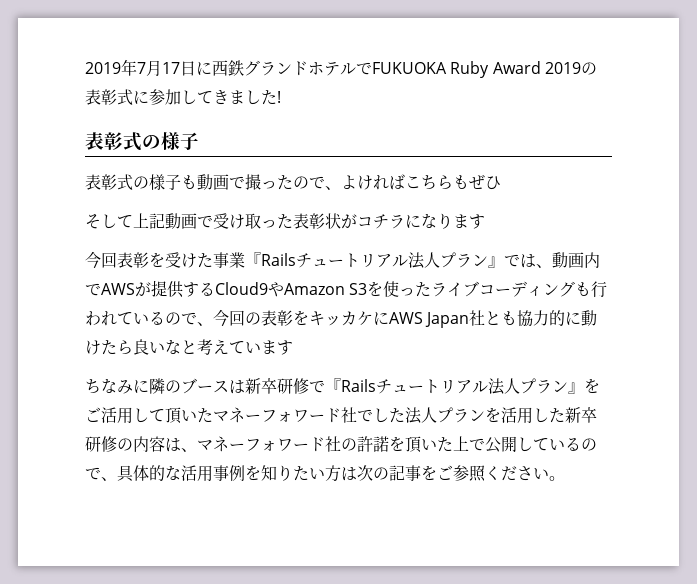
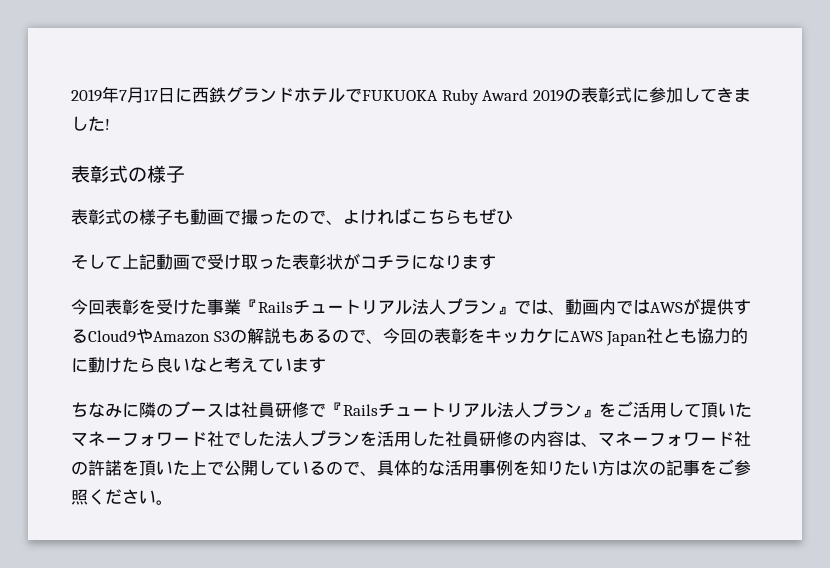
(101, 289) none -> [633,299,650,314] は
[367,281,608,298] [85,311,149,326] を使ったライブコーディングも行われてい -> [229,328,315,344] の解説もあ
[245,378,277,394] 新卒 -> [241,402,275,418] 社員
[565,407,597,423] 新卒 -> [445,431,479,447] 社員

